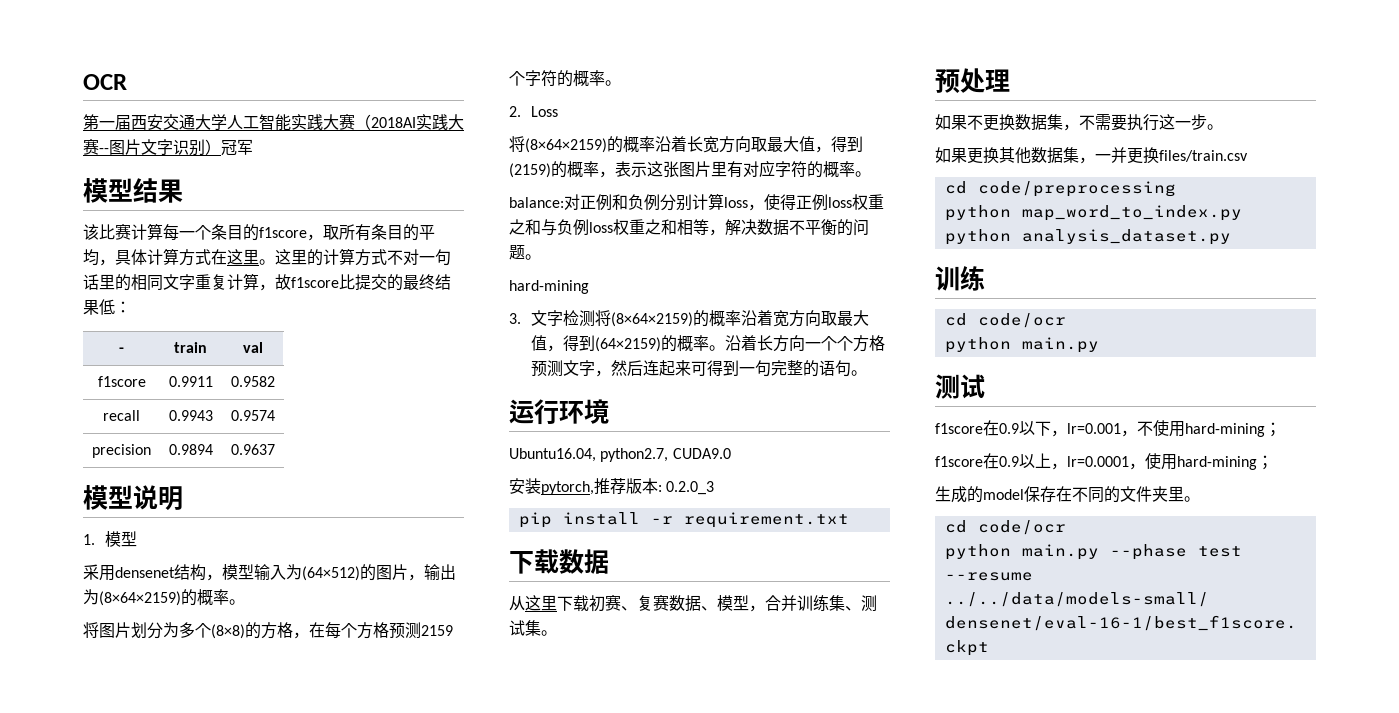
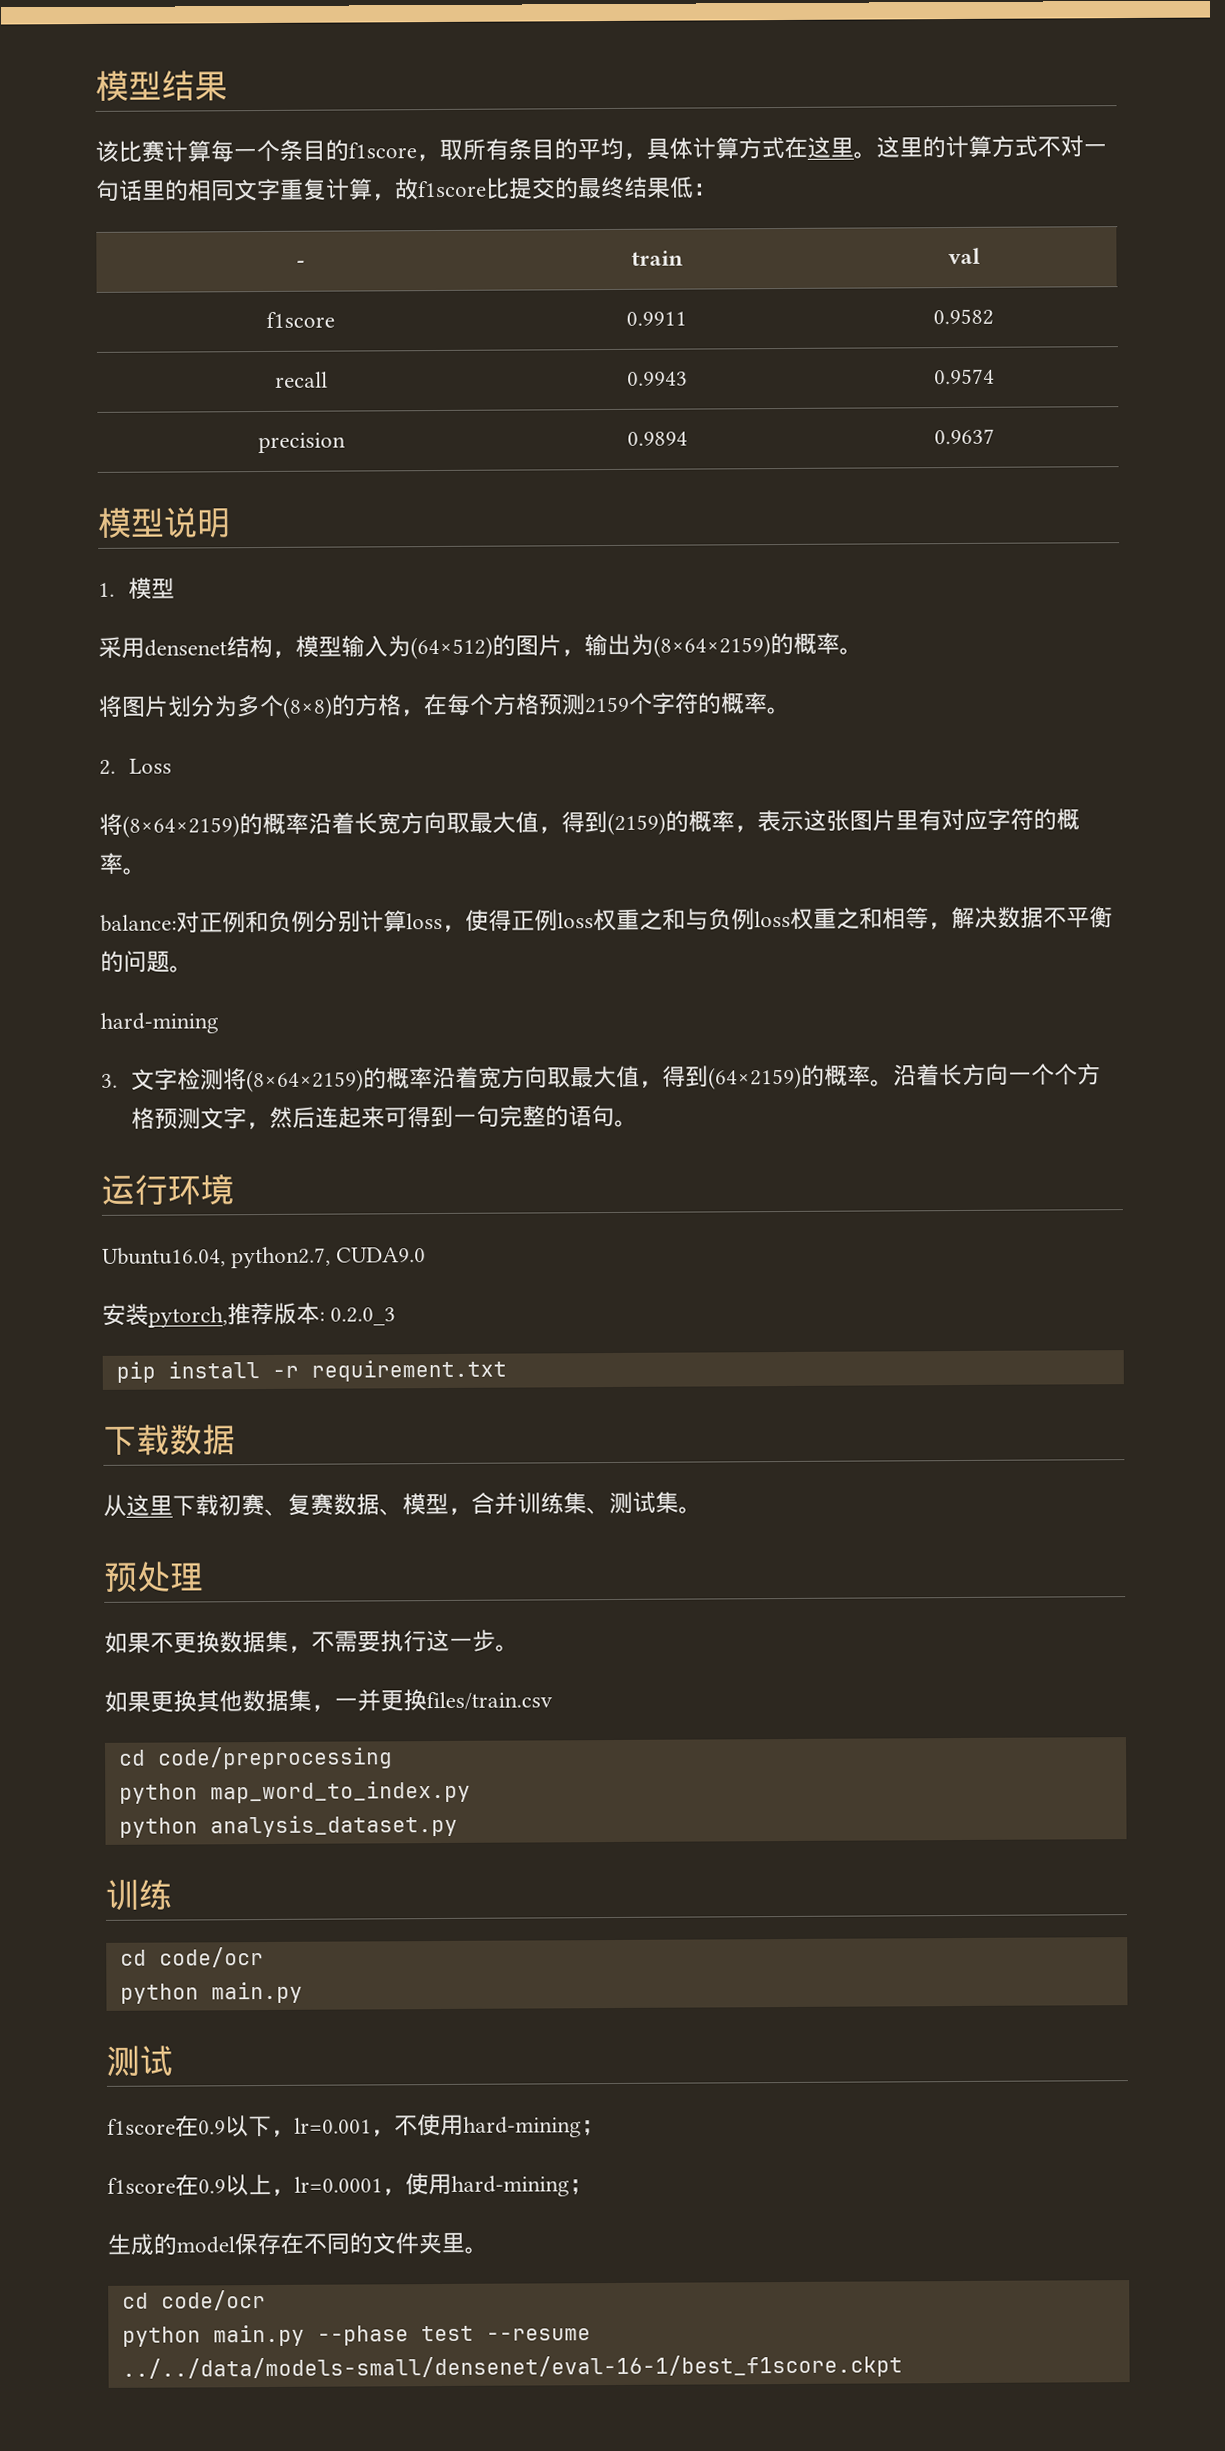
[83,74,127,90] [83,113,464,131] [83,138,253,156] OCR // 第一届西安交通大学人工智能实践大赛（2018AI实践大赛--图片文字识别）冠军 // -> (95, 85) none

